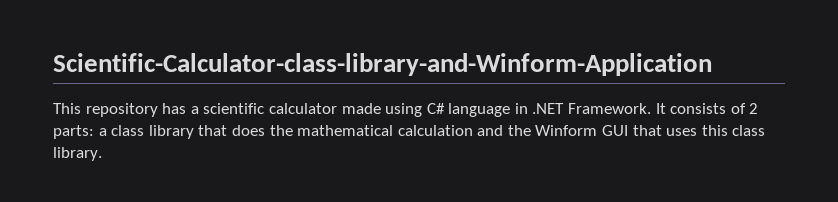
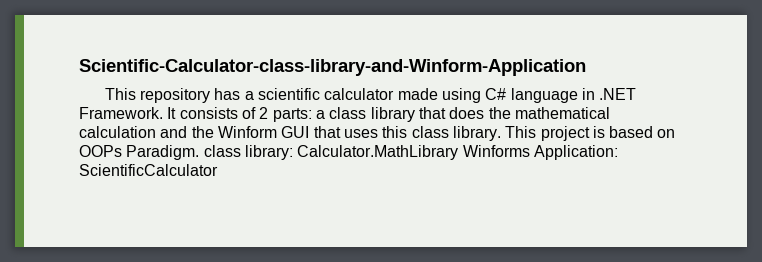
(102, 154) none -> [505,126,676,141] [79,145,618,160] [79,164,218,176] This project is based on OOPs Paradigm. class library: Calculator.MathLibrary Winforms Application: ScientificCalculator

